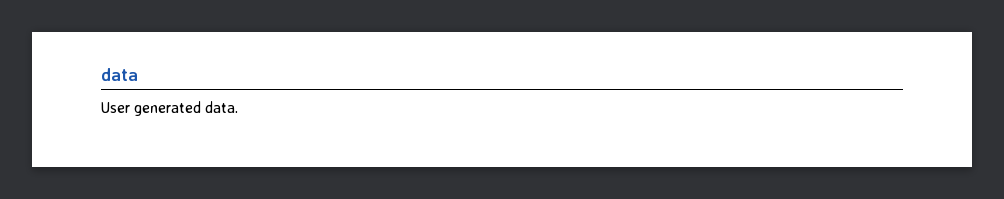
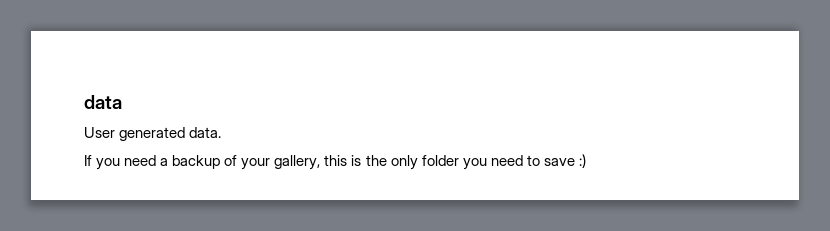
(239, 107) none -> [84,154,586,170] // If you need a backup of your gallery, this is the only folder you need to save :)

